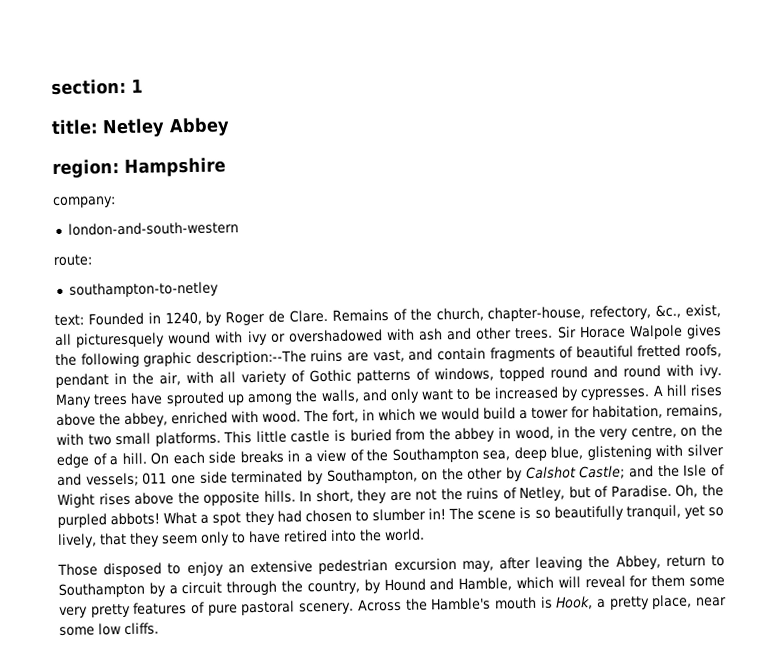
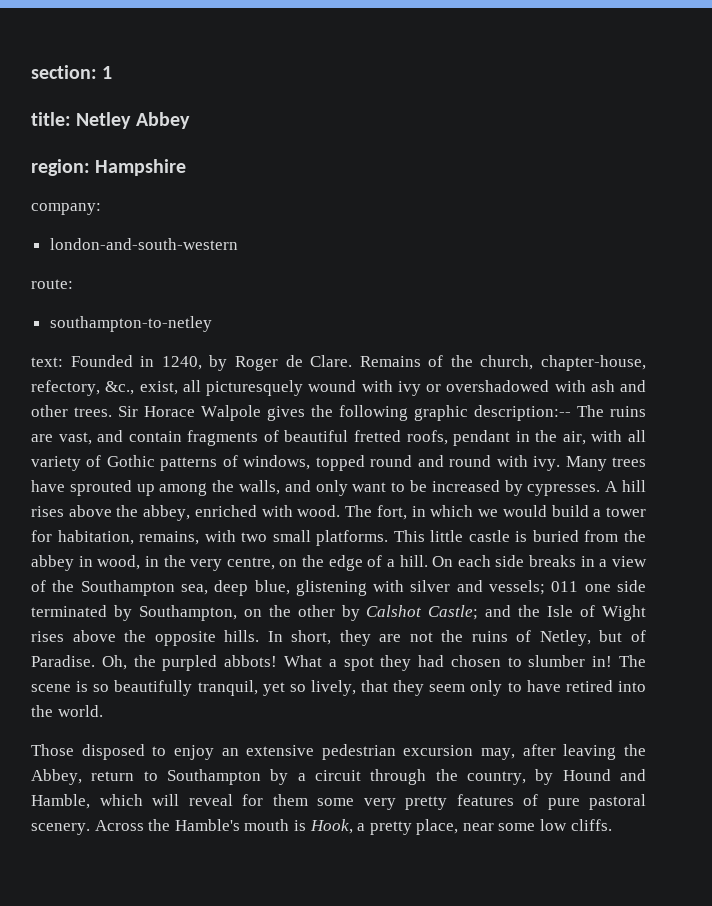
[195,350,307,366] description:--The -> [474,405,604,421] description:-- The

